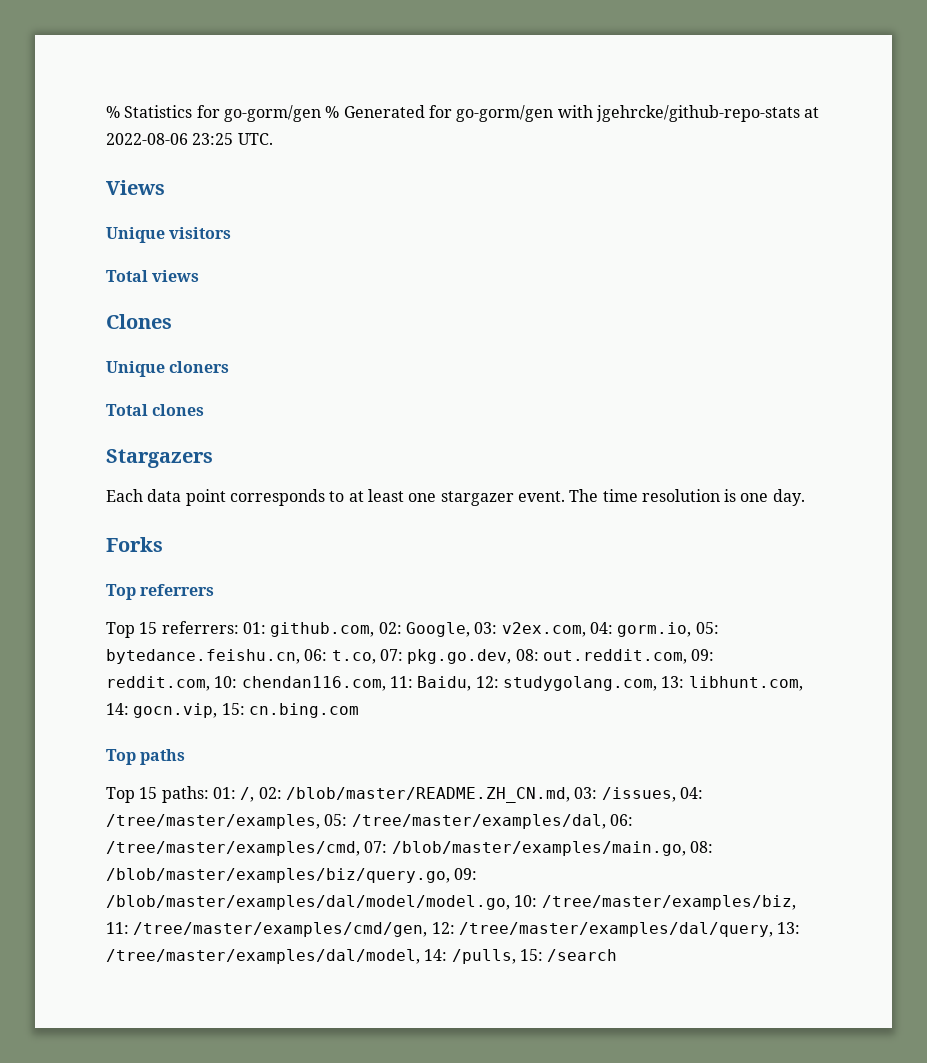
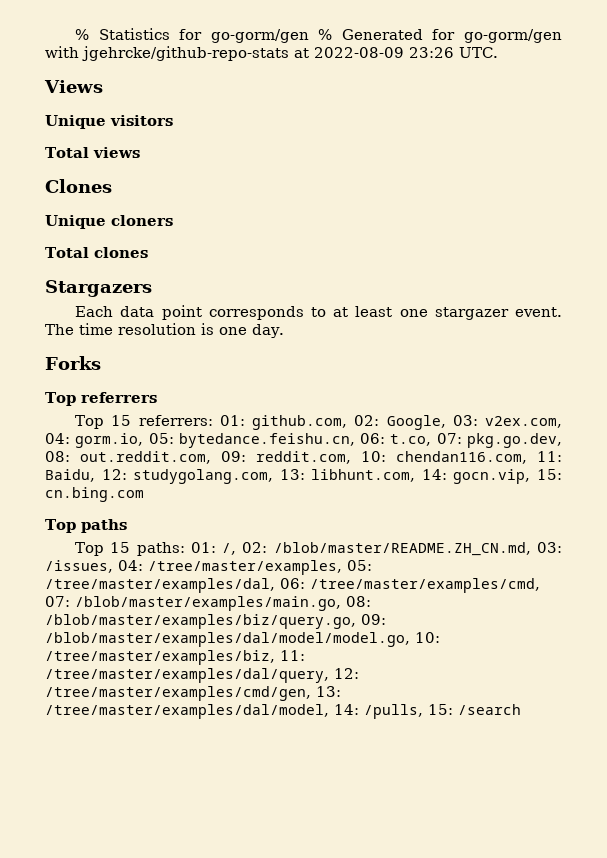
[106,133,234,145] 2022-08-06 23:25 -> [314,47,454,58] 2022-08-09 23:26
[133,922,773,937] /tree/master/examples/cmd/gen, 12: /tree/master/examples/dal/query, -> [45,668,359,683] [45,686,311,701] /tree/master/examples/dal/query, 12: /tree/master/examples/cmd/gen,

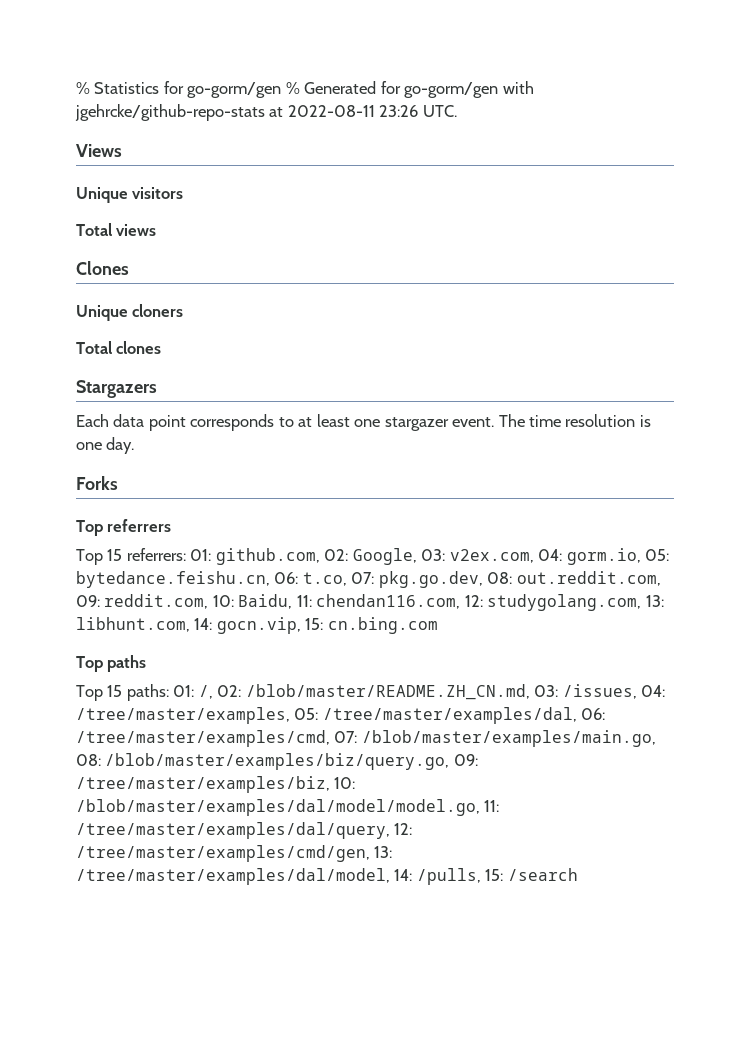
[314,47,404,58] 2022-08-09 -> [287,105,375,117] 2022-08-11
[396,451,562,464] [45,469,95,482] chendan116.com, 11: Baidu, -> [238,594,461,609] Baidu, 11: chendan116.com,
[45,632,440,647] [45,650,275,665] /blob/master/examples/dal/model/model.go, 10: /tree/master/examples/biz, -> [76,776,356,793] [76,799,480,816] /tree/master/examples/biz, 10: /blob/master/examples/dal/model/model.go,

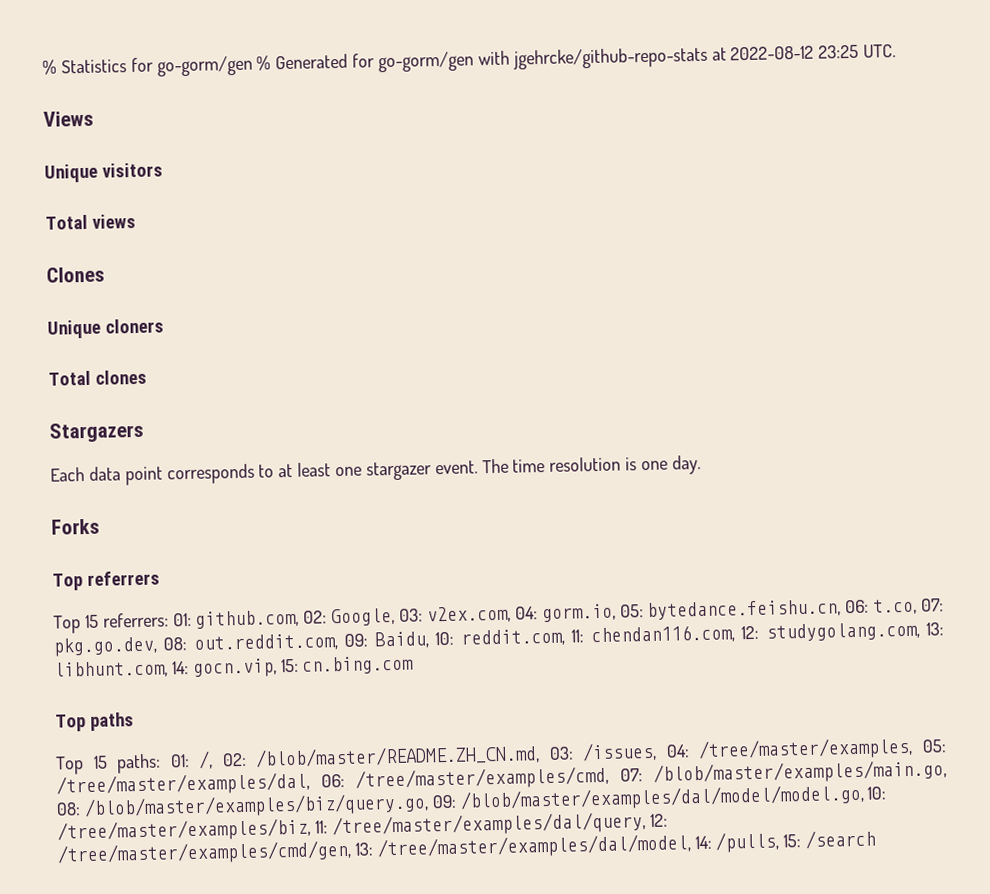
[287,105,419,117] 2022-08-11 23:26 -> [730,44,860,61] 2022-08-12 23:25
[104,594,293,609] reddit.com, 10: Baidu, -> [374,628,565,649] Baidu, 10: reddit.com,
[76,776,356,793] [76,799,480,816] /tree/master/examples/biz, 10: /blob/master/examples/dal/model/model.go, -> [459,783,887,812] [57,817,311,843] /blob/master/examples/dal/model/model.go, 10: /tree/master/examples/biz,

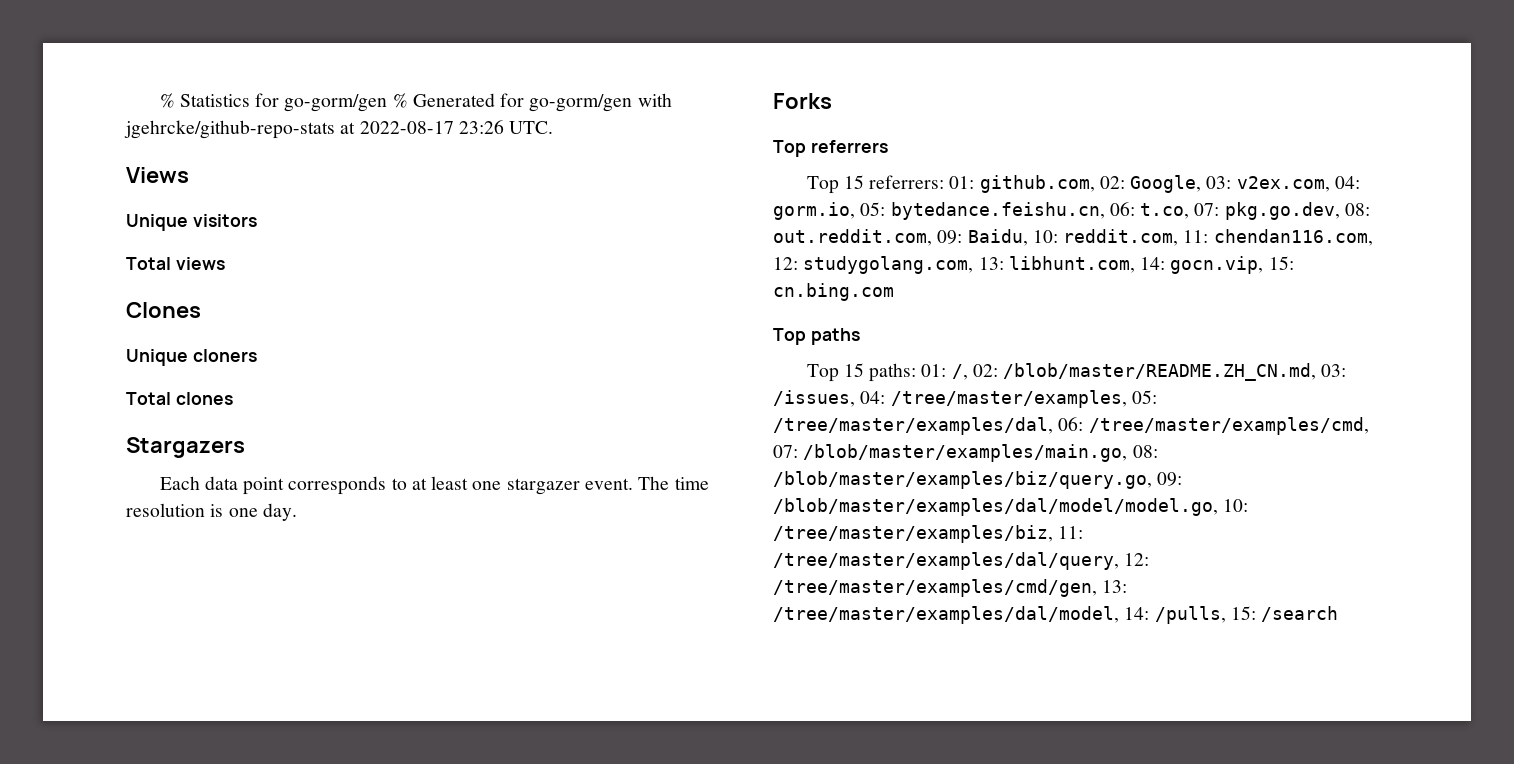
[730,44,860,61] 2022-08-12 23:25 -> [359,120,504,134] 2022-08-17 23:26

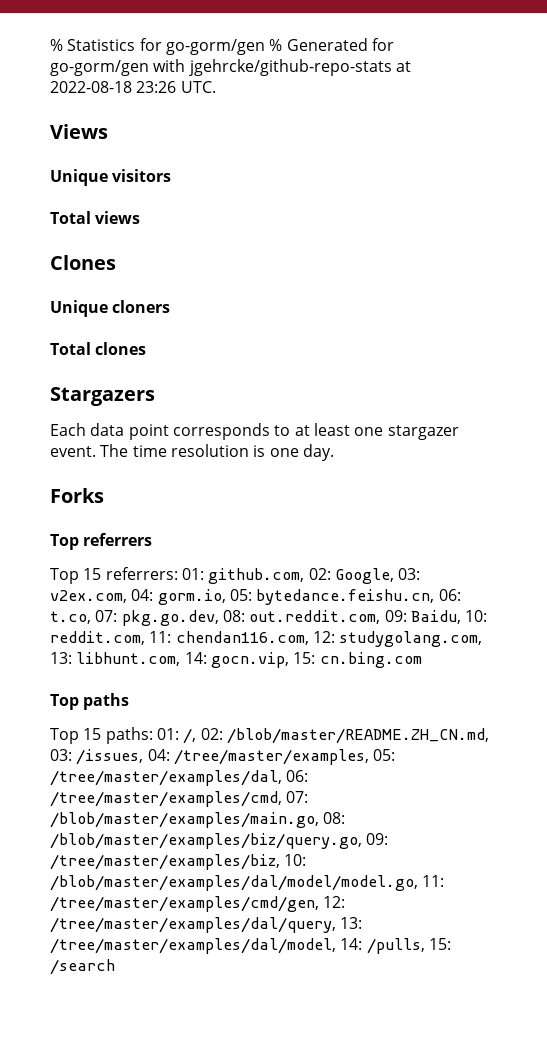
[359,121,454,134] 2022-08-17 -> [50,81,132,93] 2022-08-18
[773,498,1249,516] [773,525,1084,543] [773,552,1150,570] [773,579,1097,597] /blob/master/examples/dal/model/model.go, 10: /tree/master/examples/biz, 11: /tree/master/examples/dal/query, 12: /tree/master/examples/cmd/gen, -> [50,854,307,870] [50,875,445,891] [50,896,346,912] [50,917,336,933] /tree/master/examples/biz, 10: /blob/master/examples/dal/model/model.go, 11: /tree/master/examples/cmd/gen, 12: /tree/master/examples/dal/query,

